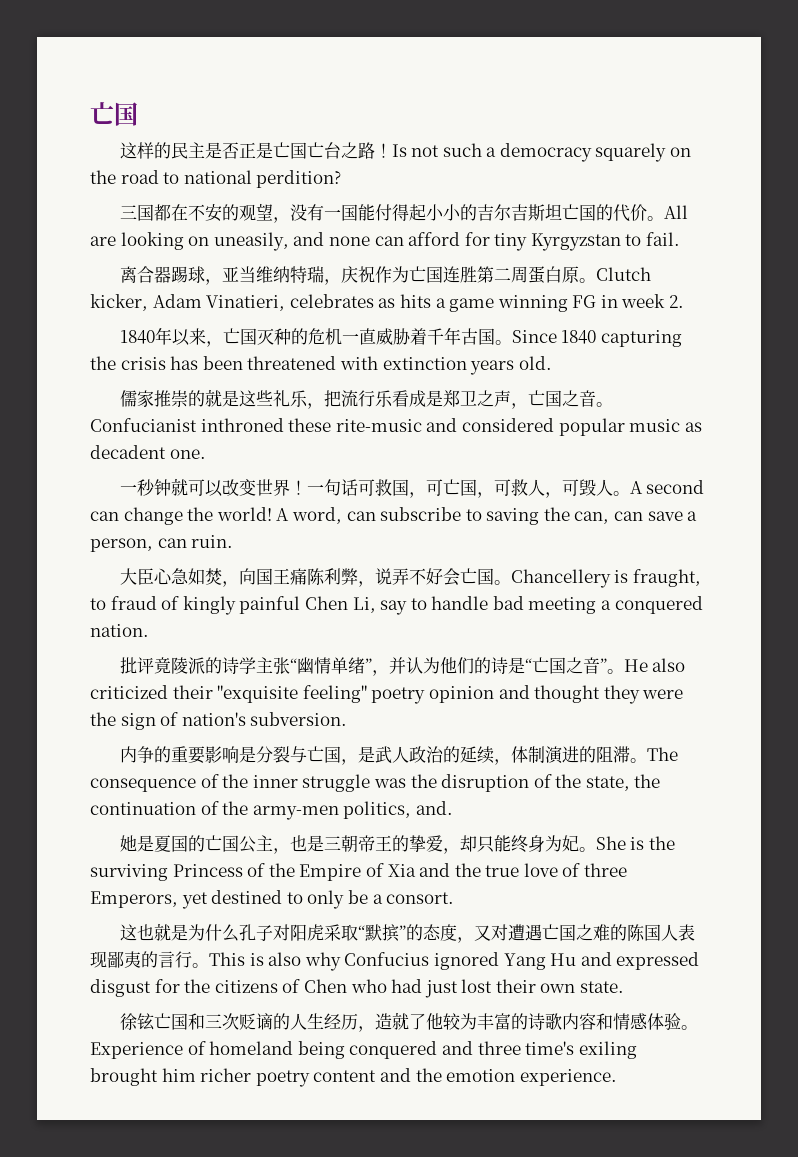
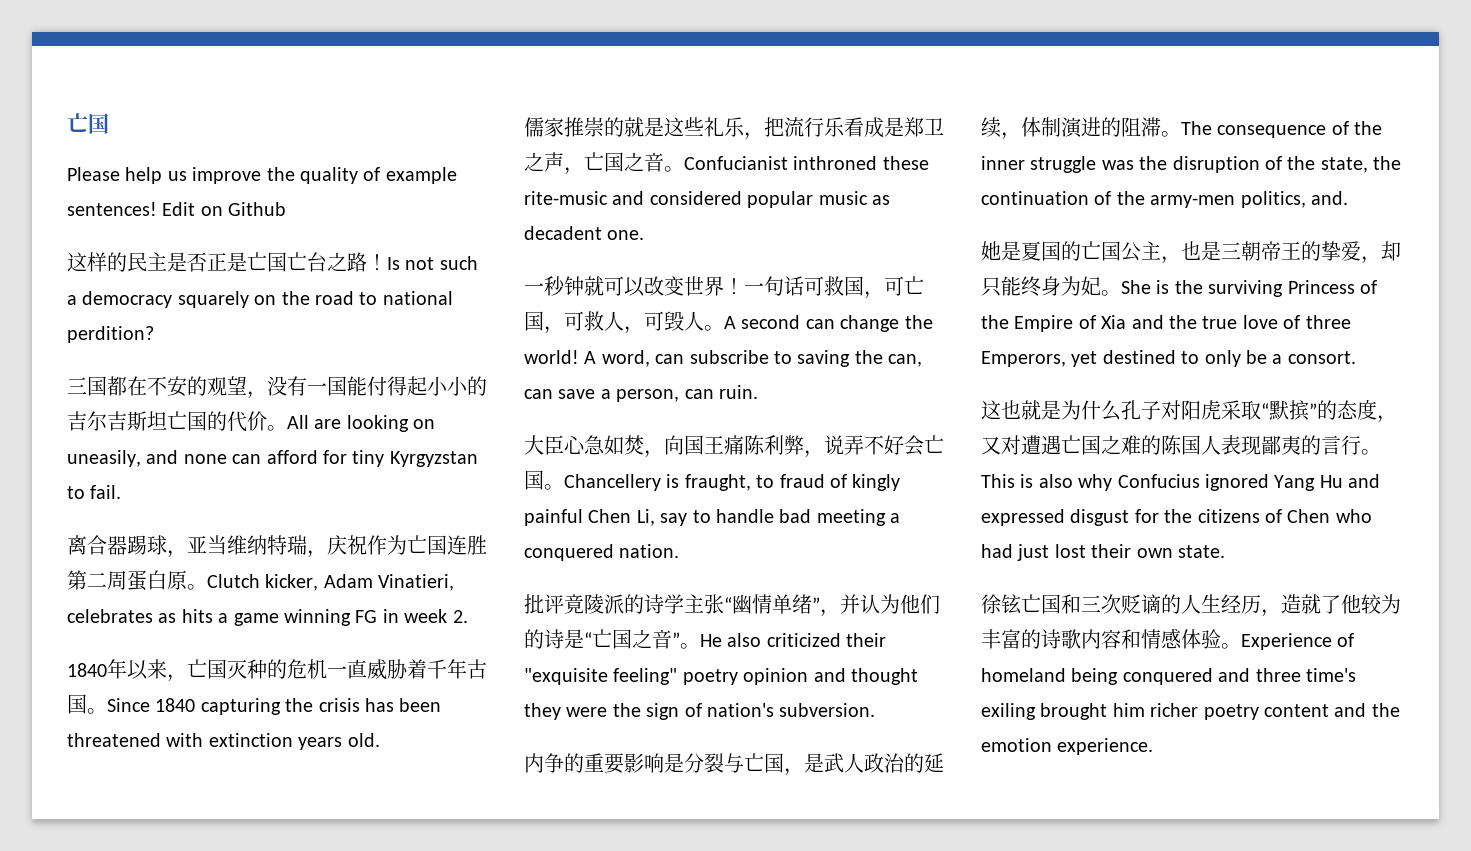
[90,102,138,126] 亡国 -> [67,113,109,134] [67,167,457,184] [67,202,287,216] 亡国 // Please help us improve the quality of example sentences! Edit on Github

